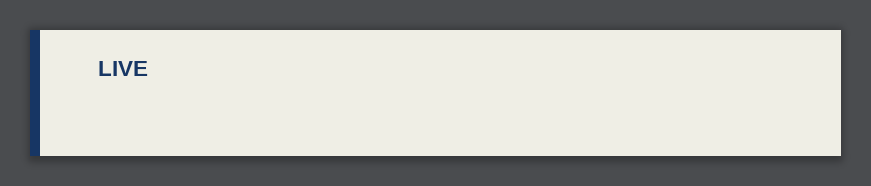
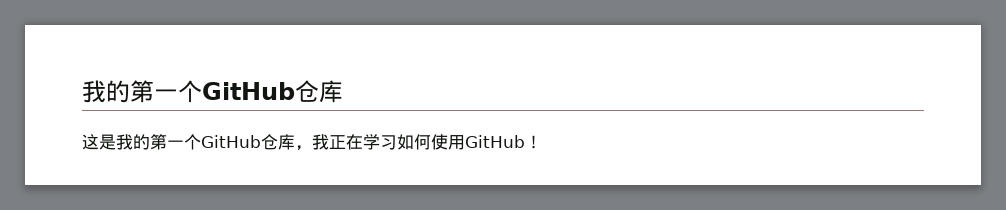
[98,61,148,76] LIVE -> [82,80,343,103] [82,134,542,151] 我的第一个GitHub仓库 // 这是我的第一个GitHub仓库，我正在学习如何使用GitHub！

